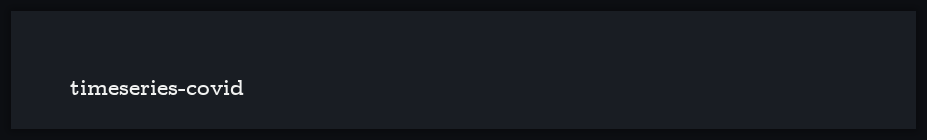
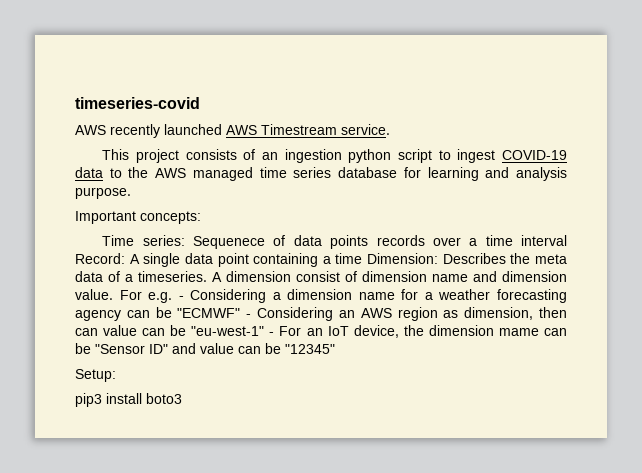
(244, 87) none -> [75,124,390,138] [102,149,567,163] [75,167,568,181] [75,187,131,199] [75,211,201,224] [102,235,567,249] [75,253,567,267] [75,271,567,282] [75,289,567,303] [75,307,567,321] [75,325,567,338] [75,343,335,354] [75,369,116,382] [75,393,182,407] // AWS recently launched AWS Timestream service. // This project consists of an ingestion python script to ingest COVID-19 data to the AWS managed time series database for learning and analysis purpose. // Important concepts: // Time series: Sequenece of data points records over a time interval Record: A single data point containing a time Dimension: Describes the meta data of a timeseries. A dimension consist of dimension name and dimension value. For e.g. - Considering a dimension name for a weather forecasting agency can be "ECMWF" - Considering an AWS region as dimension, then can value can be "eu-west-1" - For an IoT device, the dimension mame can be "Sensor ID" and value can be "12345" // Setup: // pip3 install boto3

